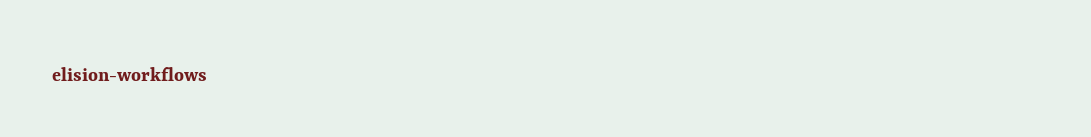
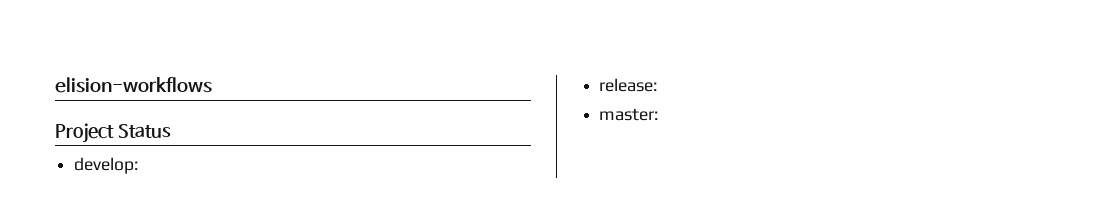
(207, 74) none -> [55,123,171,143] [74,157,139,174] [599,78,658,92] [599,108,659,121] // Project Status // develop: // release: // master:

